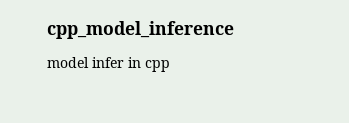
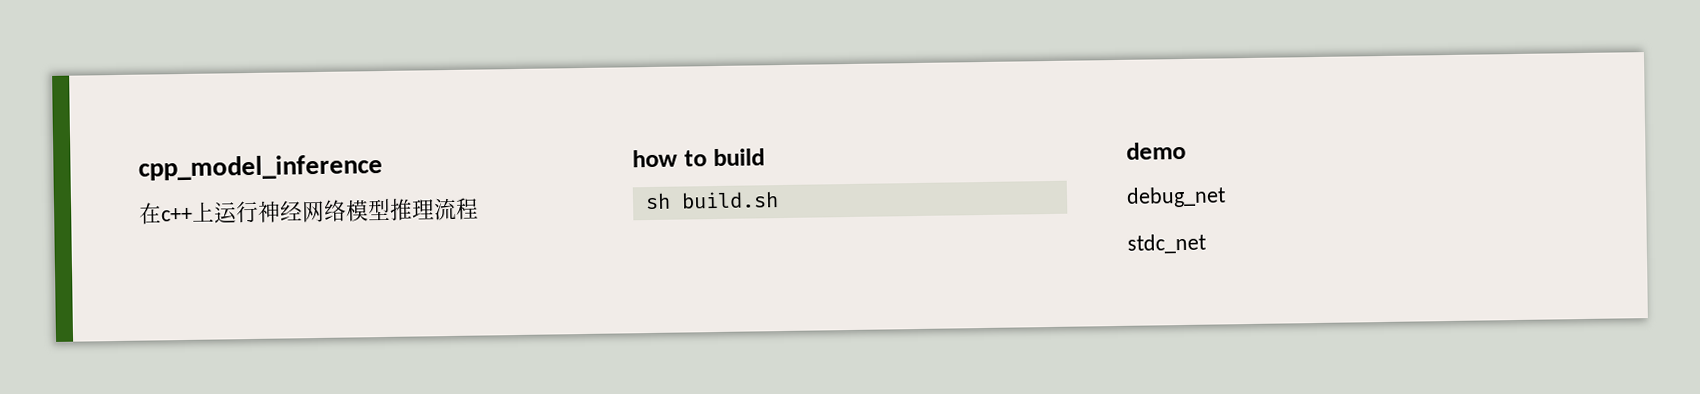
[47,57,170,72] model infer in cpp -> [139,197,479,225] [632,148,765,168] [644,191,779,210] [1126,141,1186,160] [1126,186,1226,208] [1127,233,1206,254] 在c++上运行神经网络模型推理流程 // how to build // sh build.sh // demo // debug_net // stdc_net

